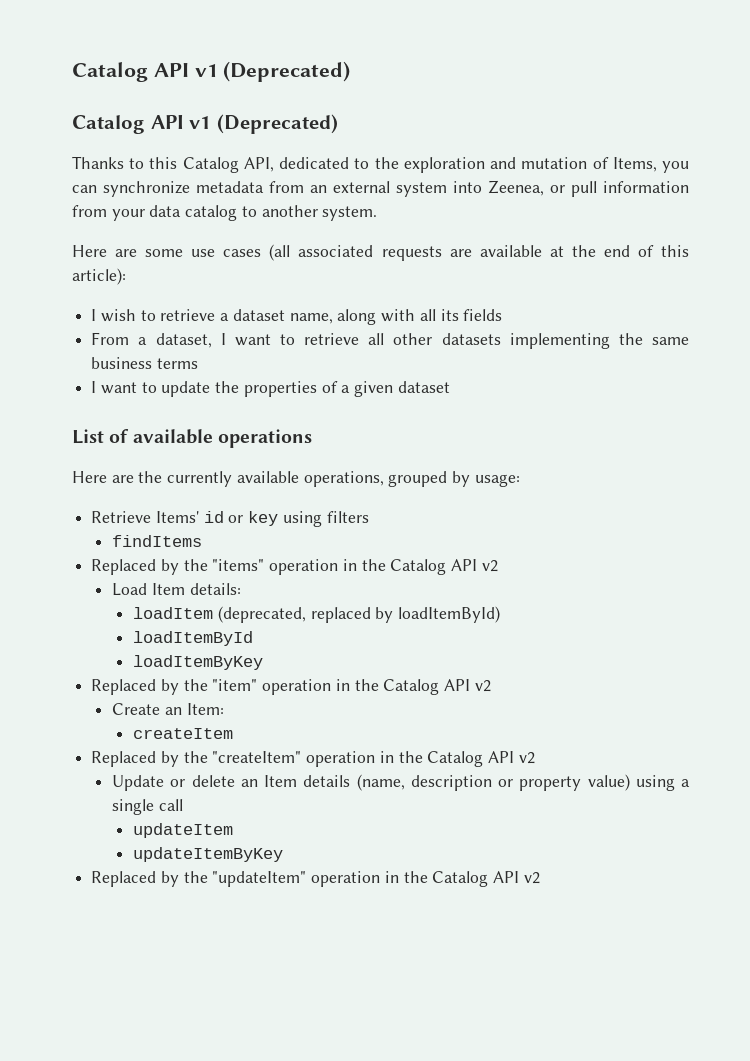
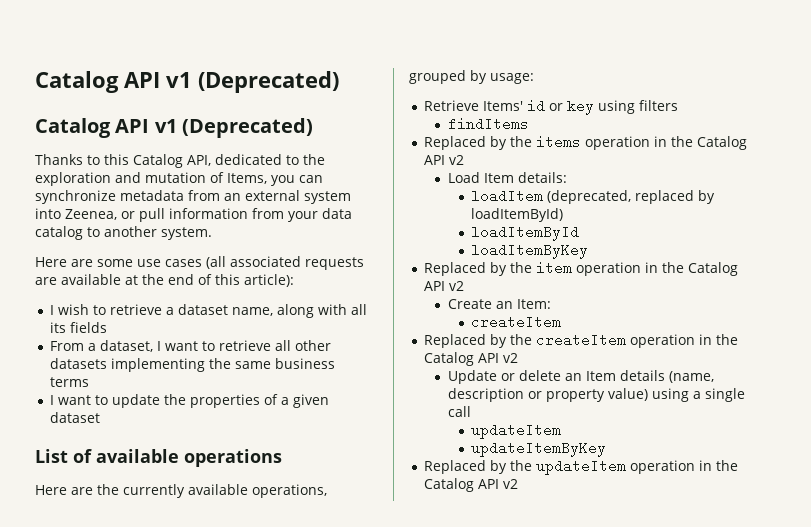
[212,559,265,571] "items" -> [536,135,582,149] items
[212,679,258,691] "item" -> [536,261,573,275] item
[212,751,302,763] "createItem" -> [536,333,627,347] createItem
[212,871,307,887] "updateItem" -> [536,459,627,475] updateItem

